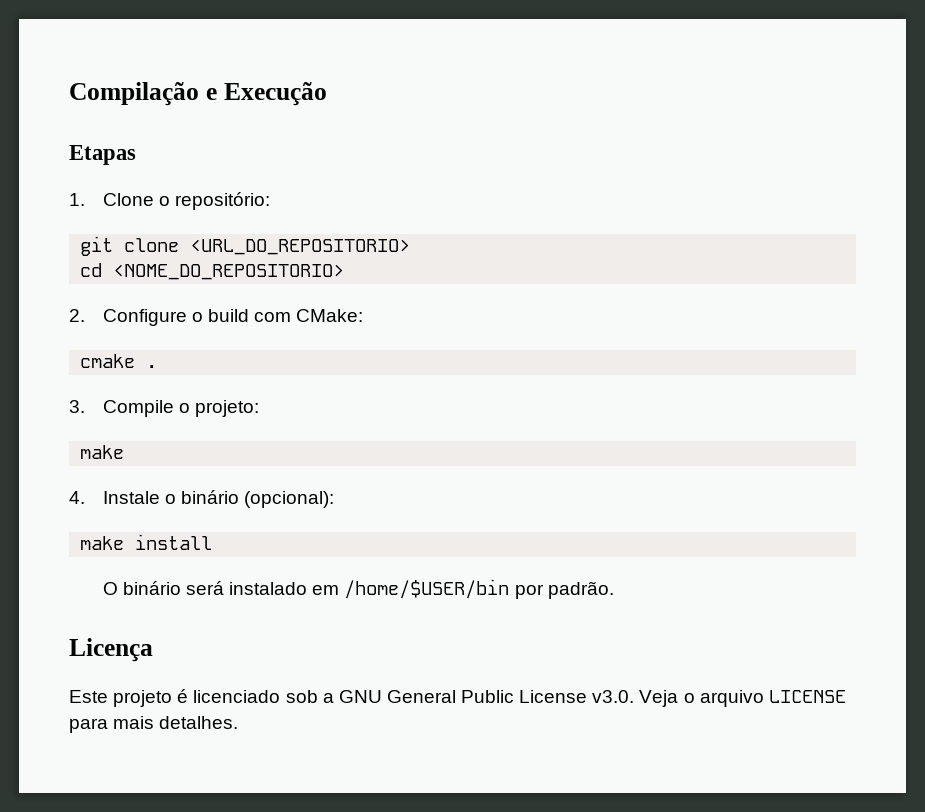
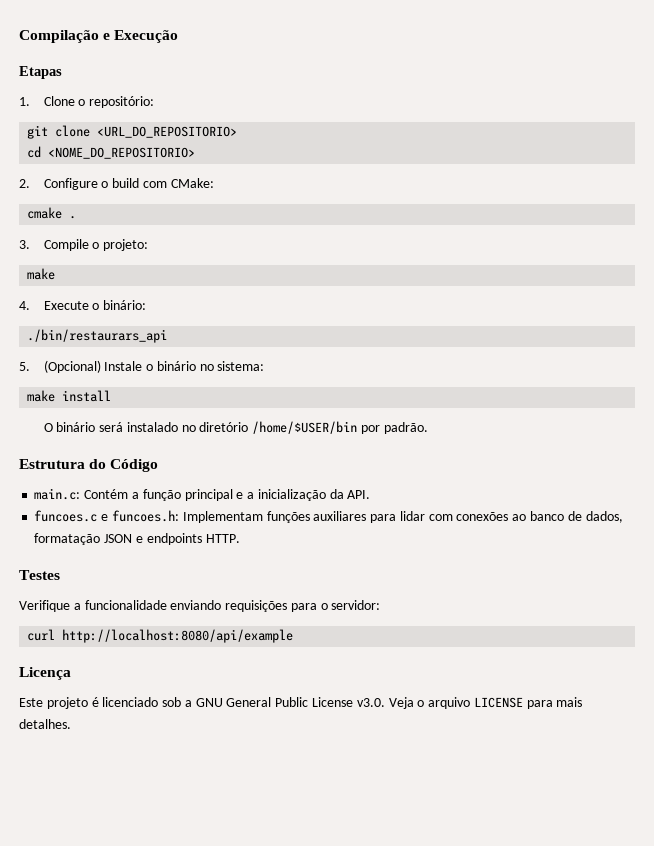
(85, 497) none -> [43,300,147,310] [27,329,168,343] [19,360,101,373] Execute o binário: // ./bin/restaurars_api // 5. (Opcional)
[244,491,335,508] (opcional): -> [199,361,265,371] no sistema:
[312,585,340,595] em -> [181,422,249,432] no diretório
(614, 590) none -> [19,459,159,472] [34,488,371,501] [34,510,623,523] [34,533,240,545] [19,570,60,580] [19,600,381,612] [27,629,294,643] // Estrutura do Código // main.c: Contém a função principal e a inicialização da API. // funcoes.c e funcoes.h: Implementam funções auxiliares para lidar com conexões ao banco de dados, formatação JSON e endpoints HTTP. // Testes // Verifique a funcionalidade enviando requisições para o servidor: // curl http://localhost:8080/api/example

